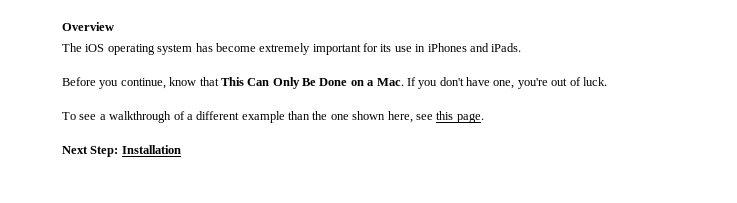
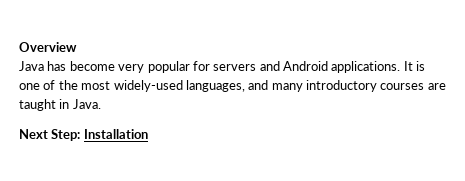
[62,43,522,55] [62,77,607,89] [62,111,484,123] The iOS operating system has become extremely important for its use in iPhones and iPads. // Before you continue, know that This Can Only Be Done on a Mac. If you don't have one, you're out of luck. // To see a walkthrough of a different example than the one shown here, see this page. -> [19,61,426,73] [19,80,446,92] [19,99,101,111] Java has become very popular for servers and Android applications. It is one of the most widely-used languages, and many introductory courses are taught in Java.

